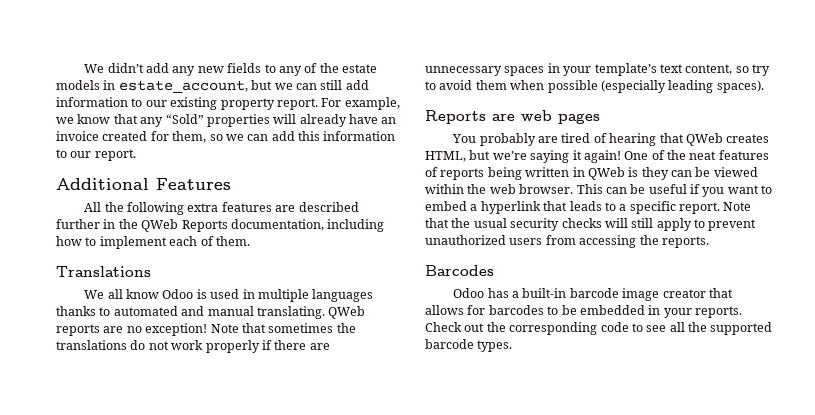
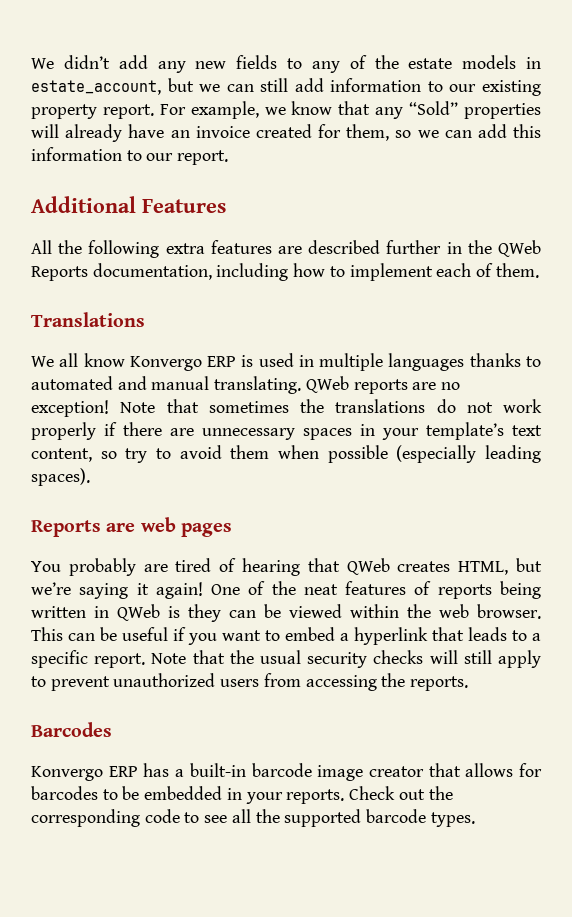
[162,289,194,299] Odoo -> [129,356,237,371] Konvergo ERP
[453,288,485,298] Odoo -> [31,766,138,781] Konvergo ERP

